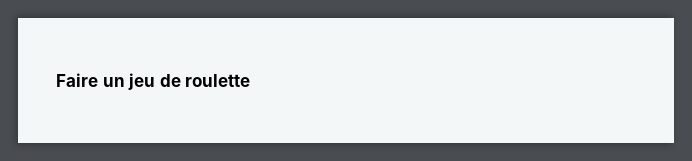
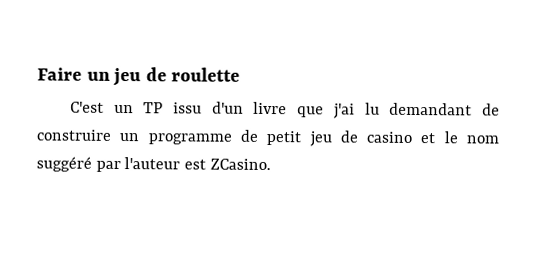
(251, 80) none -> [69,101,501,119] [36,129,500,147] [36,156,271,172] // C'est un TP issu d'un livre que j'ai lu demandant de construire un programme de petit jeu de casino et le nom suggéré par l'auteur est ZCasino.

